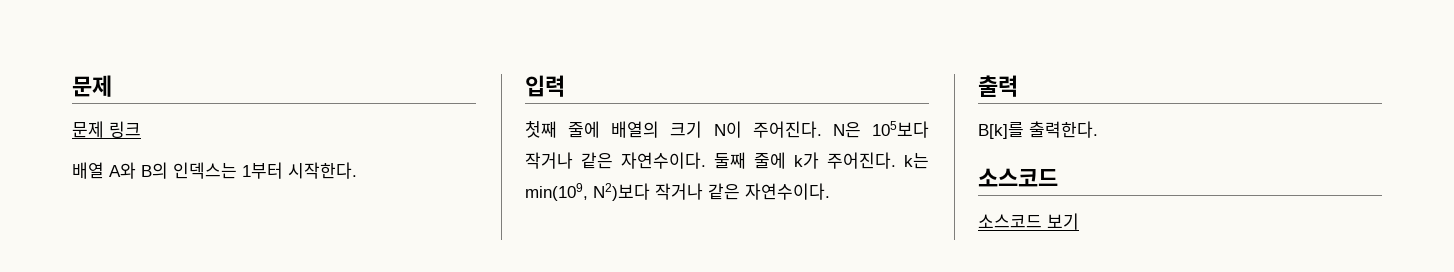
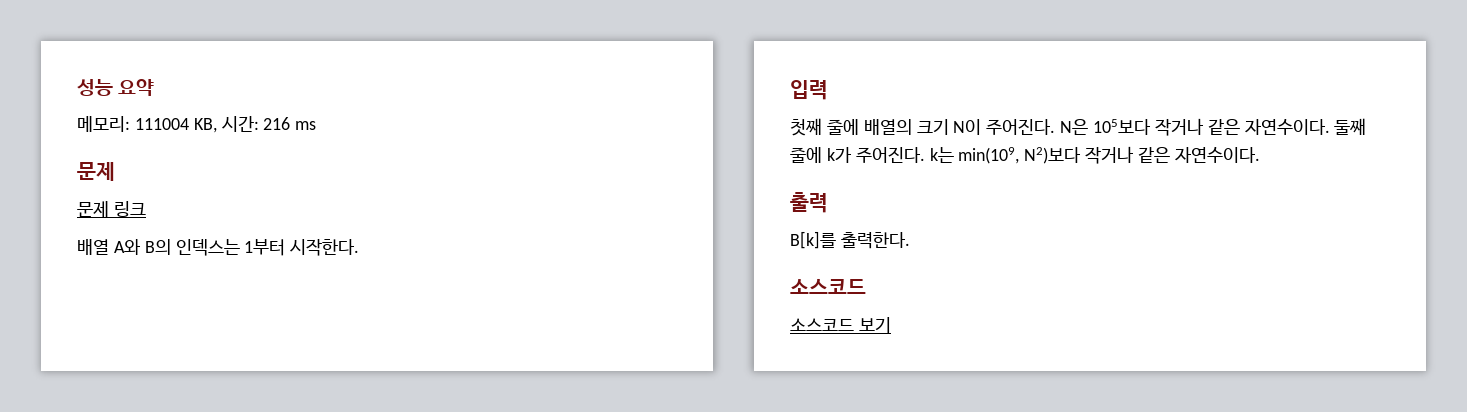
(72, 86) none -> [77,79,155,96] [77,116,317,133] 성능 요약 // 메모리: 111004 KB, 시간: 216 ms //

